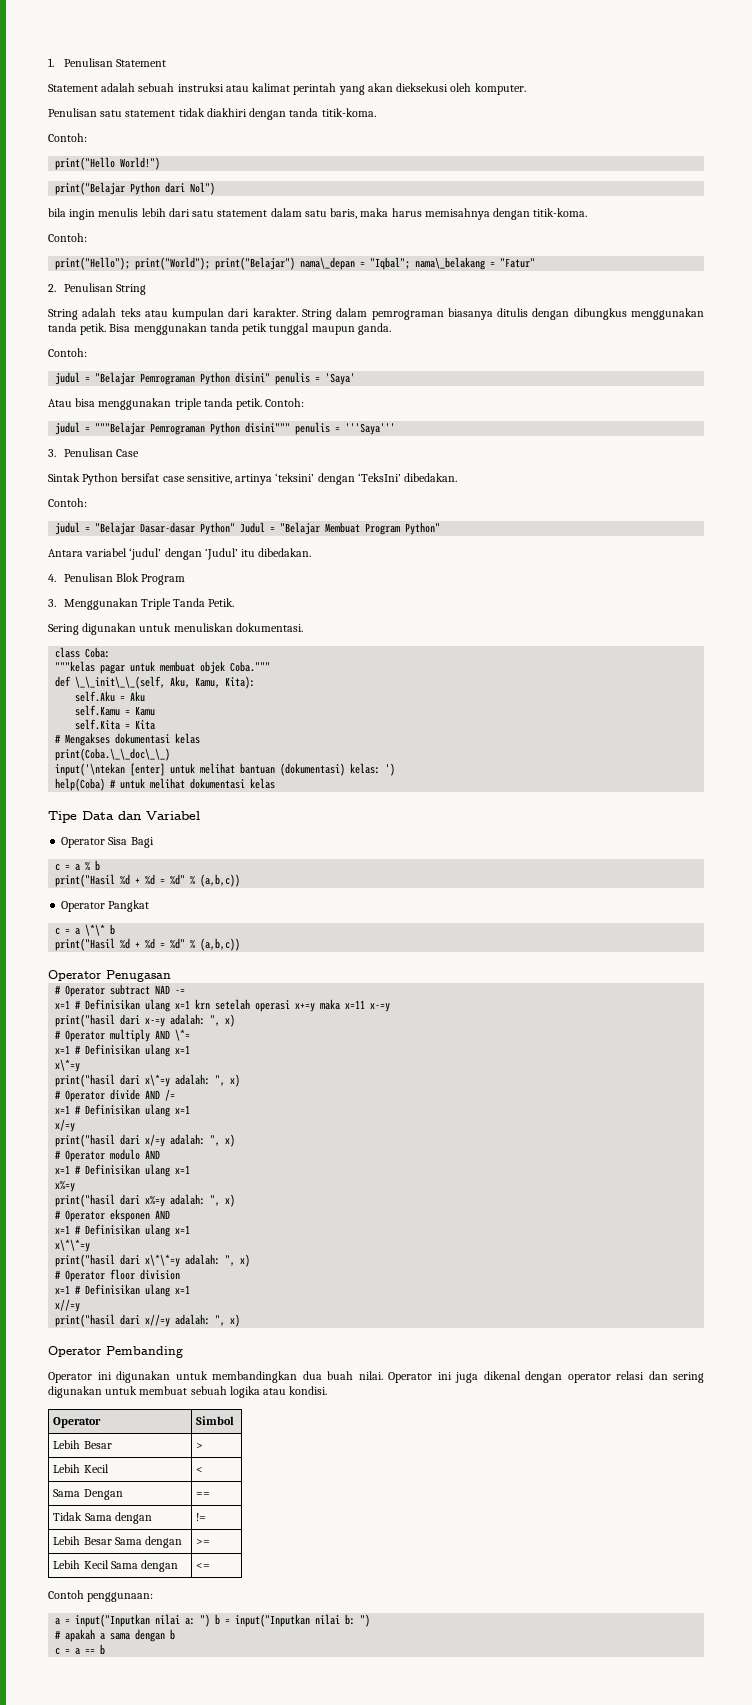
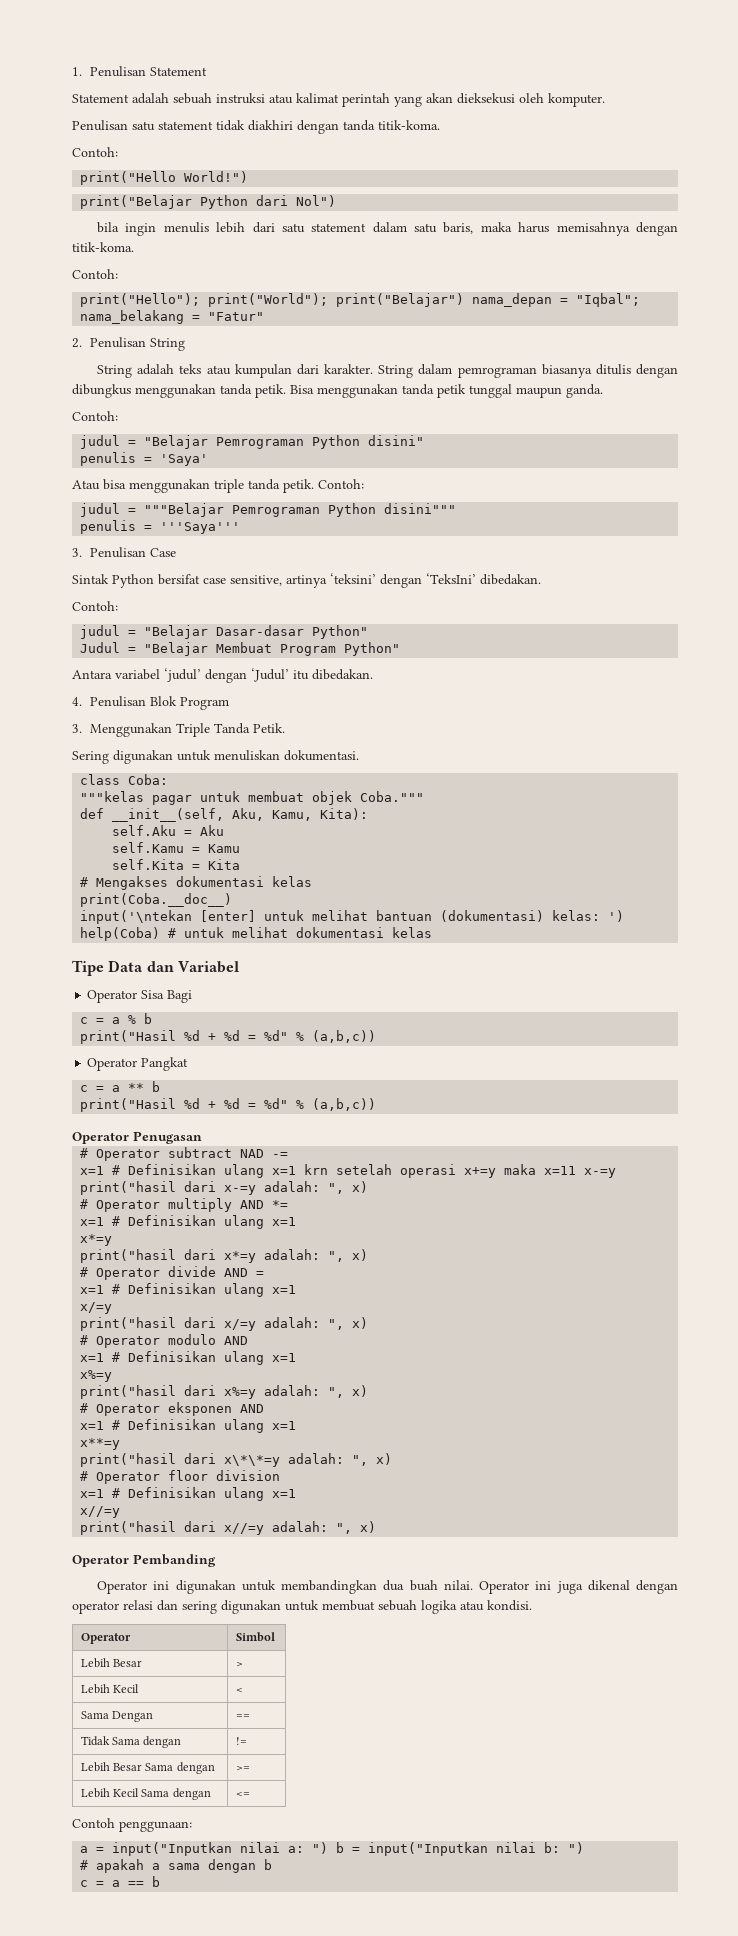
[300,257,356,270] nama\_depan -> [472,293,553,307] nama_depan
[415,257,486,270] nama\_belakang -> [80,310,185,324] nama_belakang
(271, 377) none -> (425, 440) //
(291, 427) none -> (457, 508) //
(236, 528) none -> (369, 632) //
[75,676,166,689] \_\_init\_\_(self, -> [112,808,225,822] __init__(self,
[55,748,171,761] print(Coba.\_\_doc\_\_) -> [80,893,233,907] print(Coba.__doc__)
[85,924,106,936] \*\* -> [128,1083,145,1092] **
[175,1029,191,1041] [55,1044,191,1057] [55,1059,81,1072] [55,1074,171,1087] \*= // x=1 # Definisikan ulang x=1 // x\*=y // print("hasil dari x\*=y -> [272,1200,289,1209] [80,1215,297,1229] [80,1234,113,1246] [80,1249,257,1263] *= // x=1 # Definisikan ulang x=1 // x*=y // print("hasil dari x*=y
[165,1089,176,1101] /= -> [256,1271,265,1277] =
[55,1239,91,1252] x\*\*=y -> [80,1438,121,1450] x**=y

